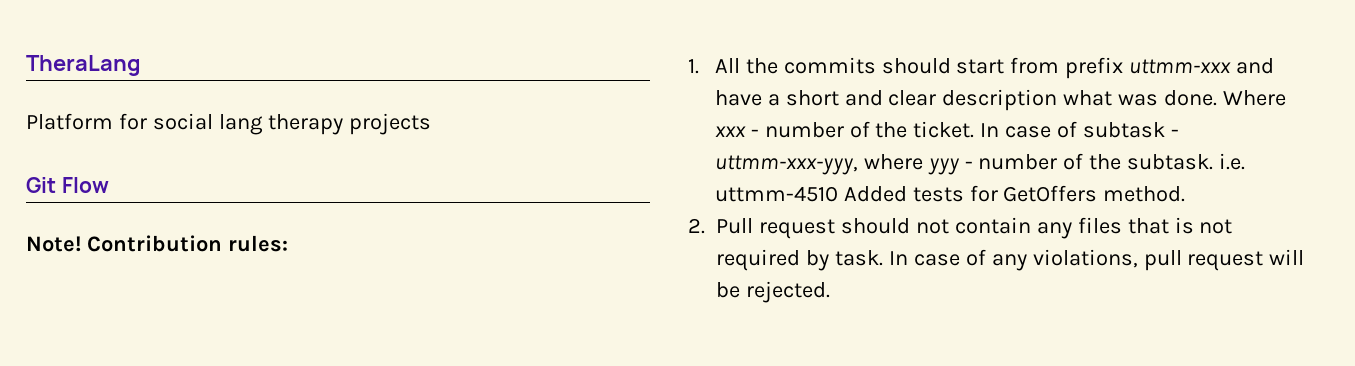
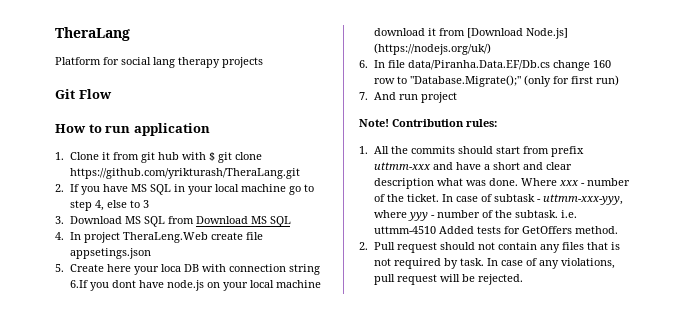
(109, 185) none -> [55,123,210,136] [55,152,262,163] [69,168,300,179] [55,184,314,195] [69,200,149,211] [55,216,291,227] [55,232,263,243] [69,248,151,259] [55,264,320,275] [69,280,321,291] [373,28,568,39] [373,43,491,55] [359,60,611,71] [373,75,619,87] [359,92,457,103] // How to run application // 1. Clone it from git hub with $ git clone https://github.com/yrikturash/TheraLang.git // 2. If you have MS SQL in your local machine go to step 4, else to 3 // 3. Download MS SQL from Download MS SQL // 4. In project TheraLeng.Web create file appsetings.json // 5. Create here your loca DB with connection string 6.If you dont have node.js on your local machine download it from [Download Node.js] (https://nodejs.org/uk/) // 6. In file data/Piranha.Data.EF/Db.cs change 160 row to "Database.Migrate();" (only for first run) // 7. And run project

